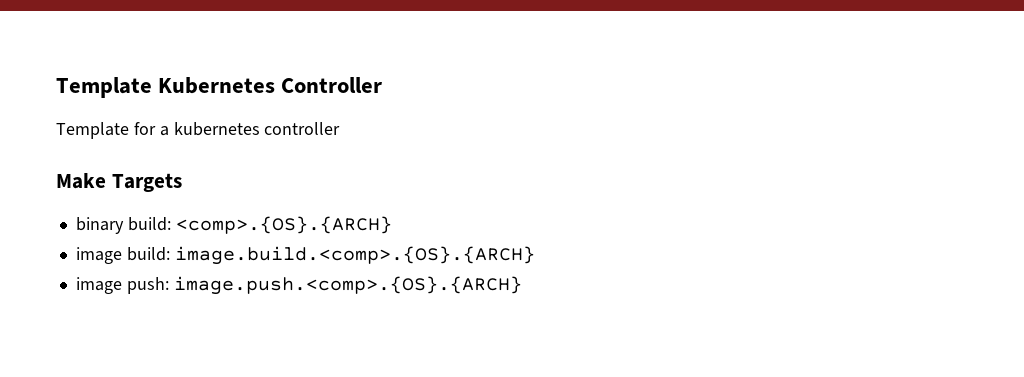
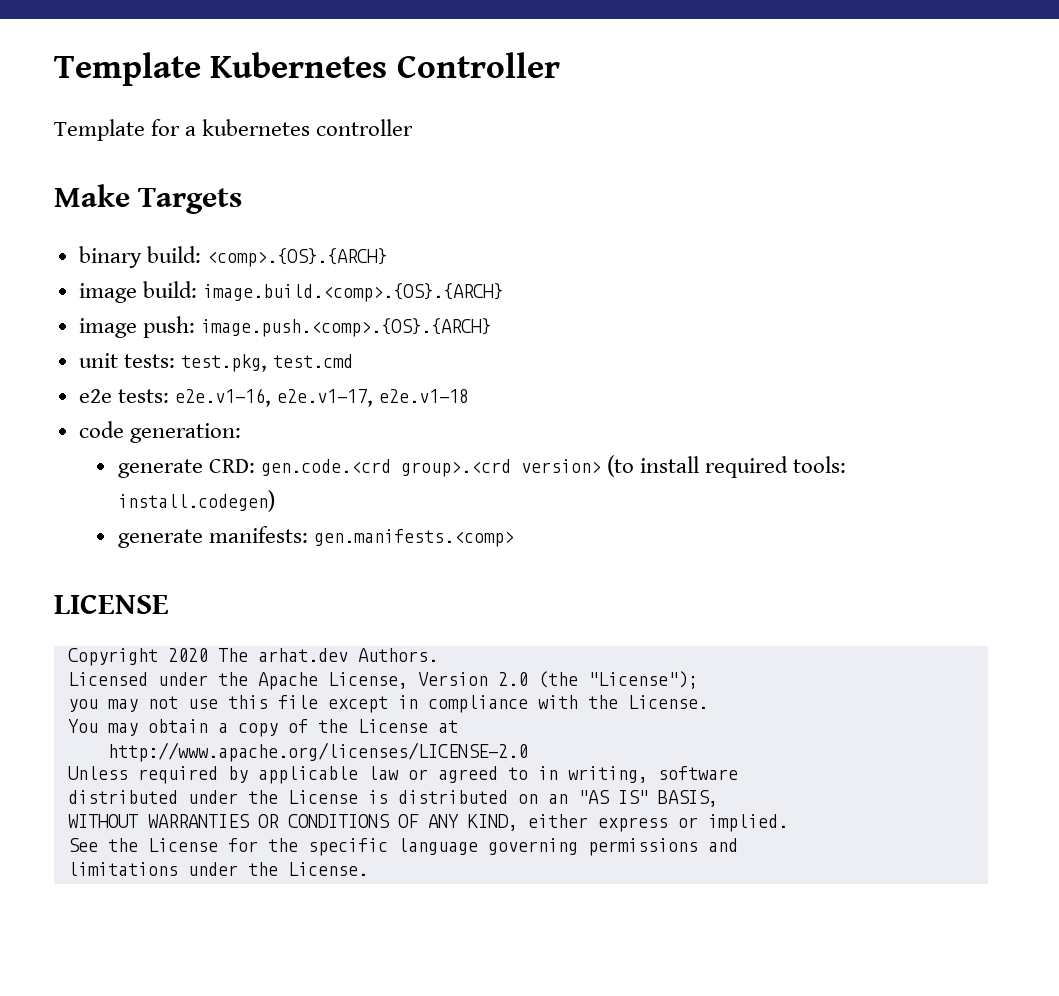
(522, 285) none -> [78,353,353,372] [78,388,470,407] [78,421,241,443] [117,455,847,478] [117,490,275,512] [117,526,514,548] [54,594,169,614] [67,648,438,666] [67,671,698,690] [67,695,708,713] [67,719,458,737] [107,742,528,762] [67,766,738,784] [67,790,718,807] [67,814,788,832] [67,838,738,856] [67,862,368,876] // unit tests: test.pkg, test.cmd // e2e tests: e2e.v1-16, e2e.v1-17, e2e.v1-18 // code generation: // generate CRD: gen.code.<crd group>.<crd version> (to install required tools: install.codegen) // generate manifests: gen.manifests.<comp> // LICENSE // Copyright 2020 The arhat.dev Authors. // Licensed under the Apache License, Version 2.0 (the "License"); // you may not use this file except in compliance with the License. // You may obtain a copy of the License at // http://www.apache.org/licenses/LICENSE-2.0 // Unless required by applicable law or agreed to in writing, software // distributed under the License is distributed on an "AS IS" BASIS, // WITHOUT WARRANTIES OR CONDITIONS OF ANY KIND, either express or implied. // See the License for the specific language governing permissions and // limitations under the License.

